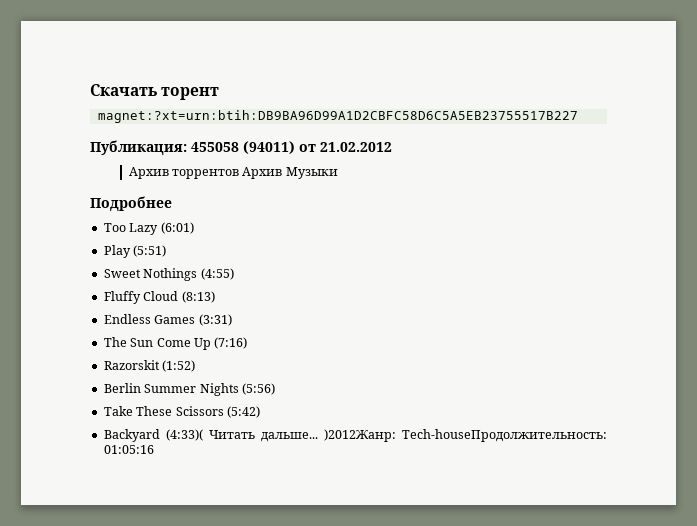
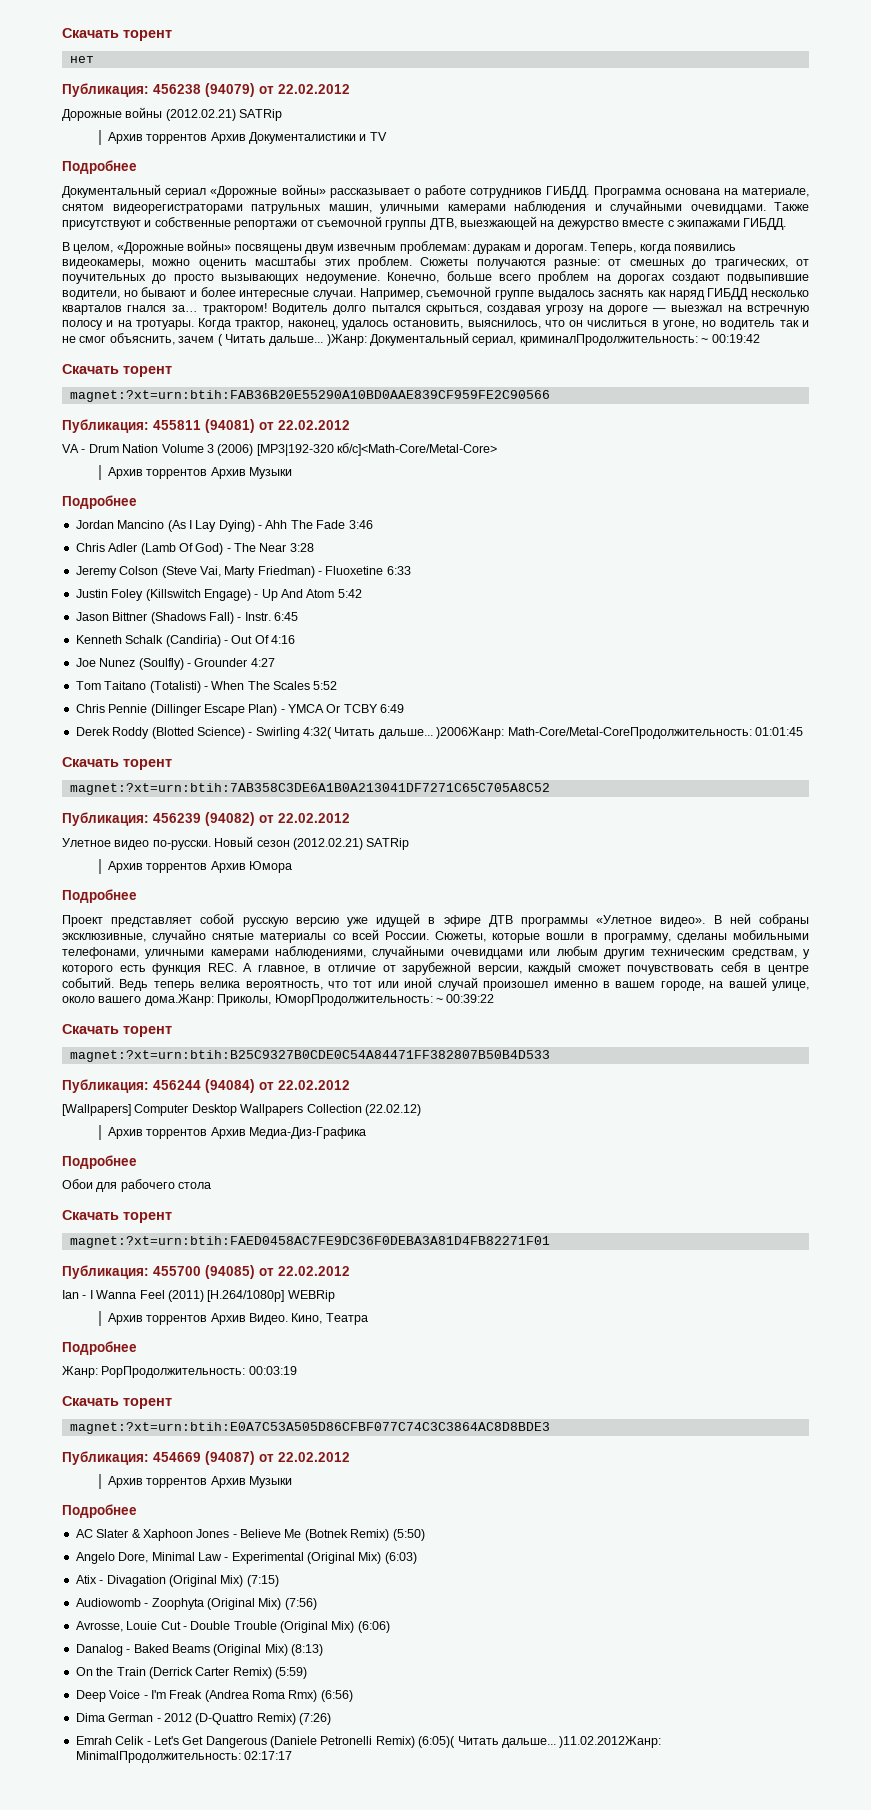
[90,84,220,100] [97,110,578,123] [90,140,392,156] [128,167,338,179] [90,196,172,212] [103,222,194,235] [103,245,167,258] [103,268,234,281] [103,291,215,304] [103,314,232,326] [103,337,248,350] [103,360,196,372] [103,383,275,396] [103,406,260,418] [103,429,607,442] [103,445,154,454] Скачать торент // magnet:?xt=urn:btih:DB9BA96D99A1D2CBFC58D6C5A5EB23755517B227 // Публикация: 455058 (94011) от 21.02.2012 // Архив торрентов Архив Музыки // Подробнее // Too Lazy (6:01) // Play (5:51) // Sweet Nothings (4:55) // Fluffy Cloud (8:13) // Endless Games (3:31) // The Sun Come Up (7:16) // Razorskit (1:52) // Berlin Summer Nights (5:56) // Take These Scissors (5:42) // Backyard (4:33)( Читать дальше... )2012Жанр: Tech-houseПродолжительность: 01:05:16 -> [62,28,172,41] [69,56,94,63] [62,83,350,97] [62,107,283,121] [107,132,387,144] [62,160,137,174] [62,184,809,198] [62,200,809,214] [62,216,787,230] [62,240,736,254] [62,256,809,269] [62,271,809,284] [62,286,809,300] [62,303,809,315] [62,318,810,330] [62,332,760,346] [62,364,172,377] [69,390,550,402] [62,419,350,433] [62,443,497,456] [107,467,293,479] [62,495,137,509] [75,520,373,532] [75,543,314,555] [75,566,411,578] [75,589,362,601] [75,612,298,624] [75,635,295,647] [75,658,275,670] [75,681,338,693] [75,704,405,716] [75,727,803,739] [62,757,172,770] [69,783,550,795] [62,812,350,826] [62,836,410,850] [107,861,293,873] [62,889,137,903] [62,913,810,927] [62,929,809,943] [62,945,811,959] [62,961,809,975] [62,977,809,991] [62,994,495,1006] [62,1024,172,1037] [69,1050,550,1062] [62,1079,350,1093] [62,1104,421,1116] [107,1127,367,1139] [62,1155,137,1169] [62,1179,212,1192] [62,1210,172,1223] [69,1236,550,1248] [62,1265,350,1279] [62,1290,335,1302] [107,1313,368,1325] [62,1341,137,1355] [62,1366,297,1378] [62,1396,172,1409] [69,1422,550,1434] [62,1451,350,1465] [107,1476,293,1488] [62,1504,137,1518] [75,1529,425,1541] [75,1552,417,1564] [75,1575,279,1587] [75,1598,317,1610] [75,1621,390,1633] [75,1644,323,1656] [75,1667,307,1679] [75,1690,353,1702] [75,1713,331,1725] [75,1736,662,1748] [75,1751,293,1763] Скачать торент // нет // Публикация: 456238 (94079) от 22.02.2012 // Дорожные войны (2012.02.21) SATRip // Архив торрентов Архив Документалистики и TV // Подробнее // Документальный сериал «Дорожные войны» рассказывает о работе сотрудников ГИБДД. Программа основана на материале, снятом видеорегистраторами патрульных машин, уличными камерами наблюдения и случайными очевидцами. Также присутствуют и собственные репортажи от съемочной группы ДТВ, выезжающей на дежурство вместе с экипажами ГИБДД. // В целом, «Дорожные войны» посвящены двум извечным проблемам: дуракам и дорогам. Теперь, когда появились видеокамеры, можно оценить масштабы этих проблем. Сюжеты получаются разные: от смешных до трагических, от поучительных до просто вызывающих недоумение. Конечно, больше всего проблем на дорогах создают подвыпившие водители, но бывают и более интересные случаи. Например, съемочной группе выдалось заснять как наряд ГИБДД несколько кварталов гнался за… трактором! Водитель долго пытался скрыться, создавая угрозу на дороге — выезжал на встречную полосу и на тротуары. Когда трактор, наконец, удалось остановить, выяснилось, что он числиться в угоне, но водитель так и не смог объяснить, зачем ( Читать дальше... )Жанр: Документальный сериал, криминалПродолжительность: ~ 00:19:42 // Скачать торент // magnet:?xt=urn:btih:FAB36B20E55290A10BD0AAE839CF959FE2C90566 // Публикация: 455811 (94081) от 22.02.2012 // VA - Drum Nation Volume 3 (2006) [MP3|192-320 кб/с]<Math-Core/Metal-Core> // Архив торрентов Архив Музыки // Подробнее // Jordan Mancino (As I Lay Dying) - Ahh The Fade 3:46 // Chris Adler (Lamb Of God) - The Near 3:28 // Jeremy Colson (Steve Vai, Marty Friedman) - Fluoxetine 6:33 // Justin Foley (Killswitch Engage) - Up And Atom 5:42 // Jason Bittner (Shadows Fall) - Instr. 6:45 // Kenneth Schalk (Candiria) - Out Of 4:16 // Joe Nunez (Soulfly) - Grounder 4:27 // Tom Taitano (Totalisti) - When The Scales 5:52 // Chris Pennie (Dillinger Escape Plan) - YMCA Or TCBY 6:49 // Derek Roddy (Blotted Science) - Swirling 4:32( Читать дальше... )2006Жанр: Math-Core/Metal-CoreПродолжительность: 01:01:45 // Скачать торент // magnet:?xt=urn:btih:7AB358C3DE6A1B0A213041DF7271C65C705A8C52 // Публикация: 456239 (94082) от 22.02.2012 // Улетное видео по-русски. Новый сезон (2012.02.21) SATRip // Архив торрентов Архив Юмора // Подробнее // Проект представляет собой русскую версию уже идущей в эфире ДТВ программы «Улетное видео». В ней собраны эксклюзивные, случайно снятые материалы со всей России. Сюжеты, которые вошли в программу, сделаны мобильными телефонами, уличными камерами наблюдениями, случайными очевидцами или любым другим техническим средствам, у которого есть функция REC. А главное, в отличие от зарубежной версии, каждый сможет почувствовать себя в центре событий. Ведь теперь велика вероятность, что тот или иной случай произошел именно в вашем городе, на вашей улице, около вашего дома.Жанр: Приколы, ЮморПродолжительность: ~ 00:39:22 // Скачать торент // magnet:?xt=urn:btih:B25C9327B0CDE0C54A84471FF382807B50B4D533 // Публикация: 456244 (94084) от 22.02.2012 // [Wallpapers] Computer Desktop Wallpapers Collection (22.02.12) // Архив торрентов Архив Медиа-Диз-Графика // Подробнее // Обои для рабочего стола // Скачать торент // magnet:?xt=urn:btih:FAED0458AC7FE9DC36F0DEBA3A81D4FB82271F01 // Публикация: 455700 (94085) от 22.02.2012 // Ian - I Wanna Feel (2011) [H.264/1080р] WEBRip // Архив торрентов Архив Видео. Кино, Театра // Подробнее // Жанр: PopПродолжительность: 00:03:19 // Скачать торент // magnet:?xt=urn:btih:E0A7C53A505D86CFBF077C74C3C3864AC8D8BDE3 // Публикация: 454669 (94087) от 22.02.2012 // Архив торрентов Архив Музыки // Подробнее // AC Slater & Xaphoon Jones - Believe Me (Botnek Remix) (5:50) // Angelo Dore, Minimal Law - Experimental (Original Mix) (6:03) // Atix - Divagation (Original Mix) (7:15) // Audiowomb - Zoophyta (Original Mix) (7:56) // Avrosse, Louie Cut - Double Trouble (Original Mix) (6:06) // Danalog - Baked Beams (Original Mix) (8:13) // On the Train (Derrick Carter Remix) (5:59) // Deep Voice - I'm Freak (Andrea Roma Rmx) (6:56) // Dima German - 2012 (D-Quattro Remix) (7:26) // Emrah Celik - Let's Get Dangerous (Daniele Petronelli Remix) (6:05)( Читать дальше... )11.02.2012Жанр: MinimalПродолжительность: 02:17:17

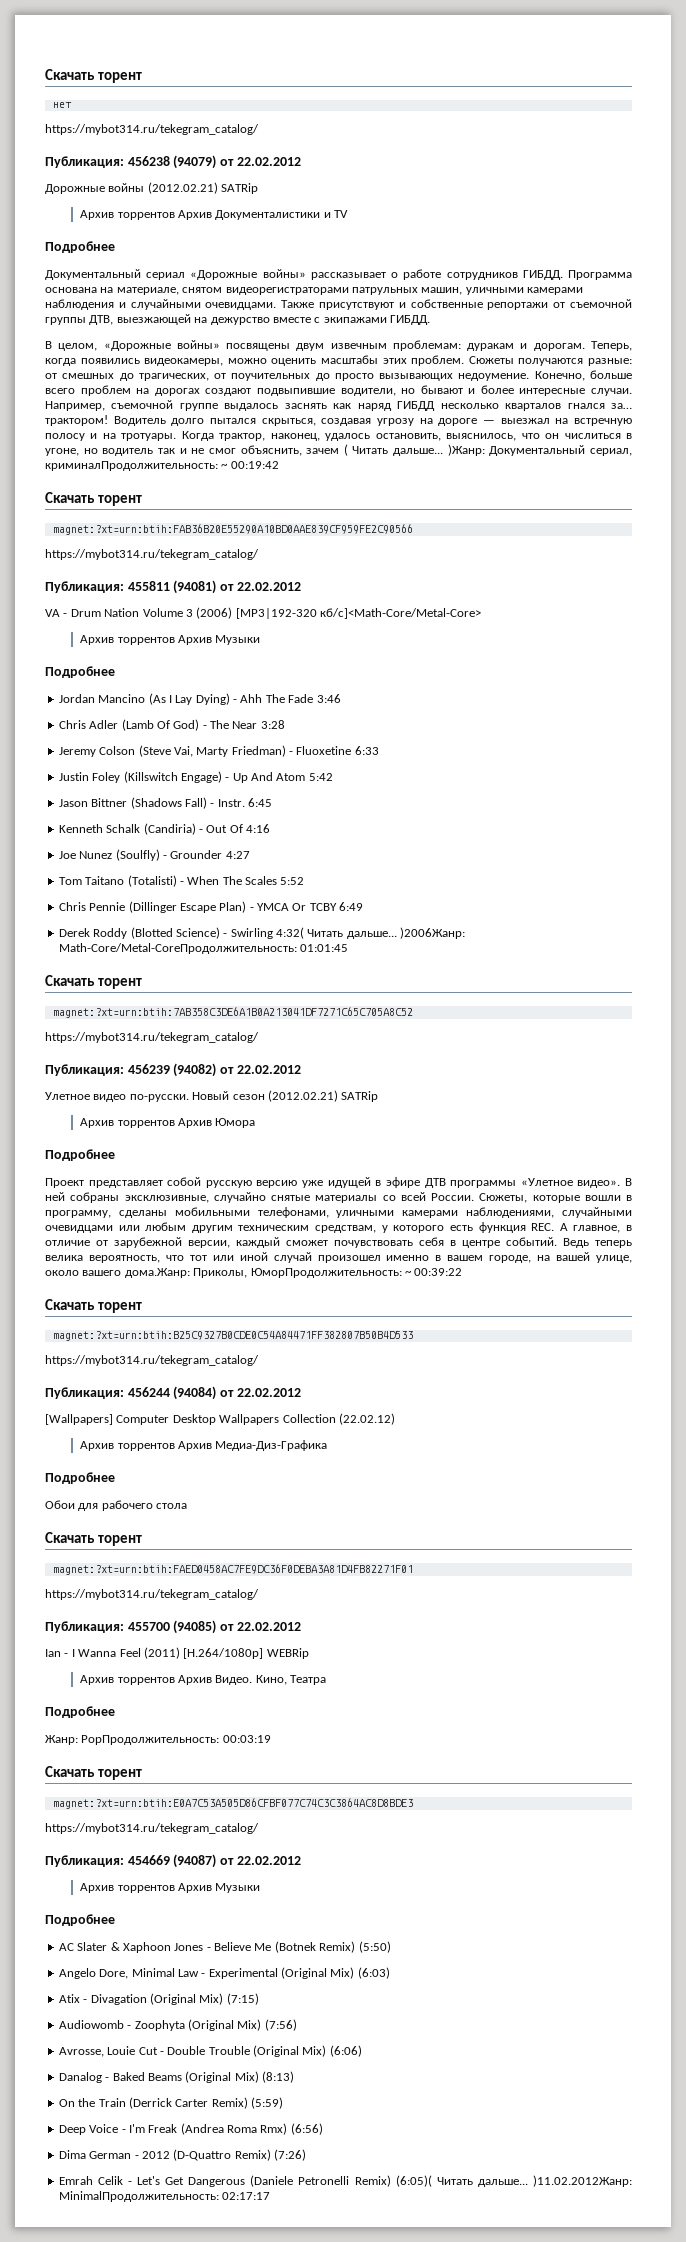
(94, 59) none -> [45,124,259,135] // https://mybot314.ru/tekegram_catalog/
(550, 396) none -> [45,549,259,560] // https://mybot314.ru/tekegram_catalog/
(550, 789) none -> [45,1032,259,1043] // https://mybot314.ru/tekegram_catalog/
(550, 1056) none -> [45,1355,259,1366] // https://mybot314.ru/tekegram_catalog/
(550, 1242) none -> [45,1589,259,1600] // https://mybot314.ru/tekegram_catalog/
(550, 1428) none -> [45,1823,259,1834] // https://mybot314.ru/tekegram_catalog/

